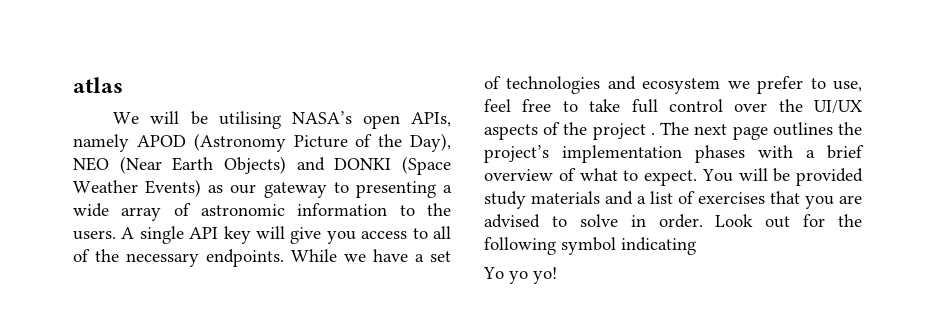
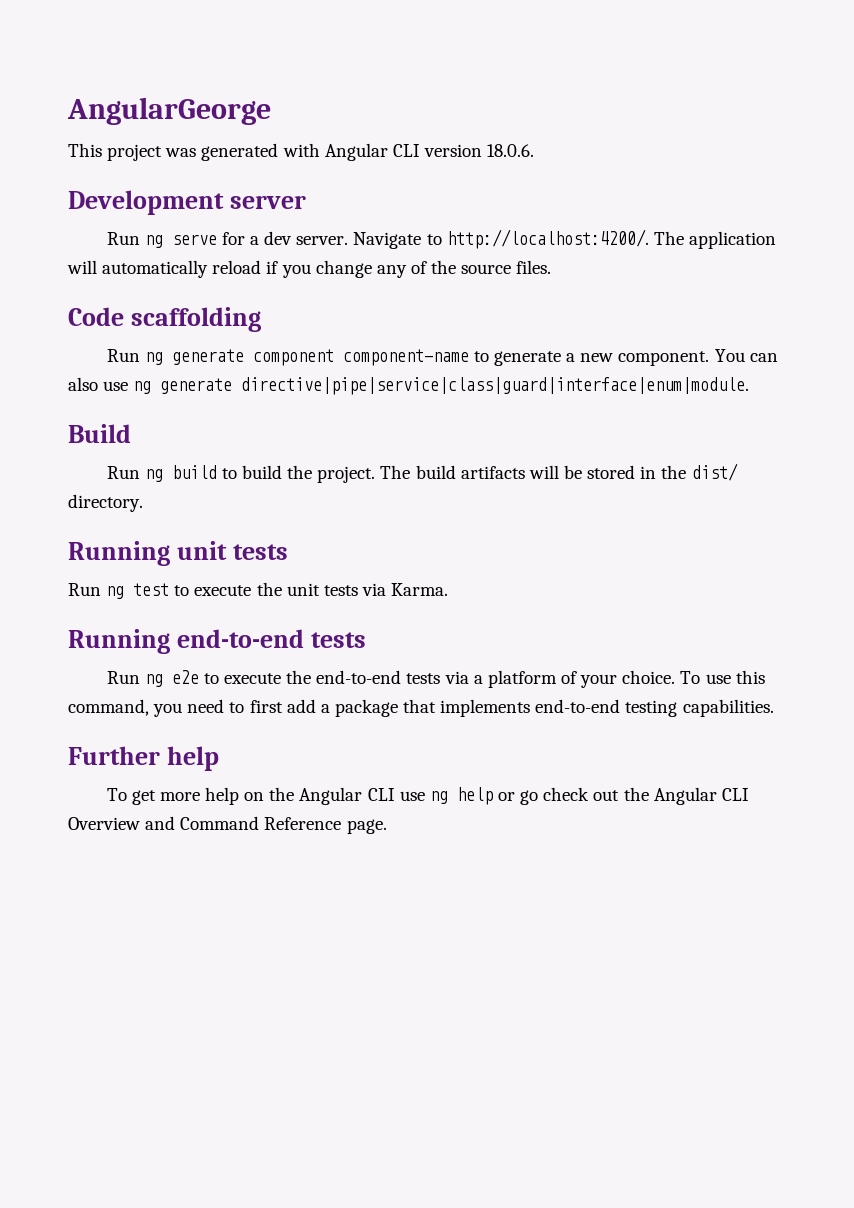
[73,77,123,93] [113,111,451,129] [73,133,451,152] [73,156,451,175] [73,179,453,198] [73,203,451,221] [73,226,451,244] [73,249,451,267] [484,76,862,94] [484,99,862,114] [484,122,862,140] [484,145,864,163] [484,168,863,186] [484,191,862,209] [484,214,862,228] [484,237,696,255] [483,267,557,284] atlas // We will be utilising NASA’s open APIs, namely APOD (Astronomy Picture of the Day), NEO (Near Earth Objects) and DONKI (Space Weather Events) as our gateway to presenting a wide array of astronomic information to the users. A single API key will give you access to all of the necessary endpoints. While we have a set of technologies and ecosystem we prefer to use, feel free to take full control over the UI/UX aspects of the project . The next page outlines the project’s implementation phases with a brief overview of what to expect. You will be provided study materials and a list of exercises that you are advised to solve in order. Look out for the following symbol indicating // Yo yo yo! -> [67,97,271,125] [68,143,535,161] [68,190,306,215] [106,229,776,249] [67,260,552,278] [68,307,261,332] [106,349,778,366] [68,377,750,395] [68,424,131,443] [106,463,738,483] [68,494,143,512] [68,541,288,566] [68,582,449,599] [68,629,366,654] [106,670,765,688] [68,699,774,717] [68,746,219,771] [106,787,749,805] [68,816,387,834] AngularGeorge // This project was generated with Angular CLI version 18.0.6. // Development server // Run ng serve for a dev server. Navigate to http://localhost:4200/. The application will automatically reload if you change any of the source files. // Code scaffolding // Run ng generate component component-name to generate a new component. You can also use ng generate directive|pipe|service|class|guard|interface|enum|module. // Build // Run ng build to build the project. The build artifacts will be stored in the dist/ directory. // Running unit tests // Run ng test to execute the unit tests via Karma. // Running end-to-end tests // Run ng e2e to execute the end-to-end tests via a platform of your choice. To use this command, you need to first add a package that implements end-to-end testing capabilities. // Further help // To get more help on the Angular CLI use ng help or go check out the Angular CLI Overview and Command Reference page.

